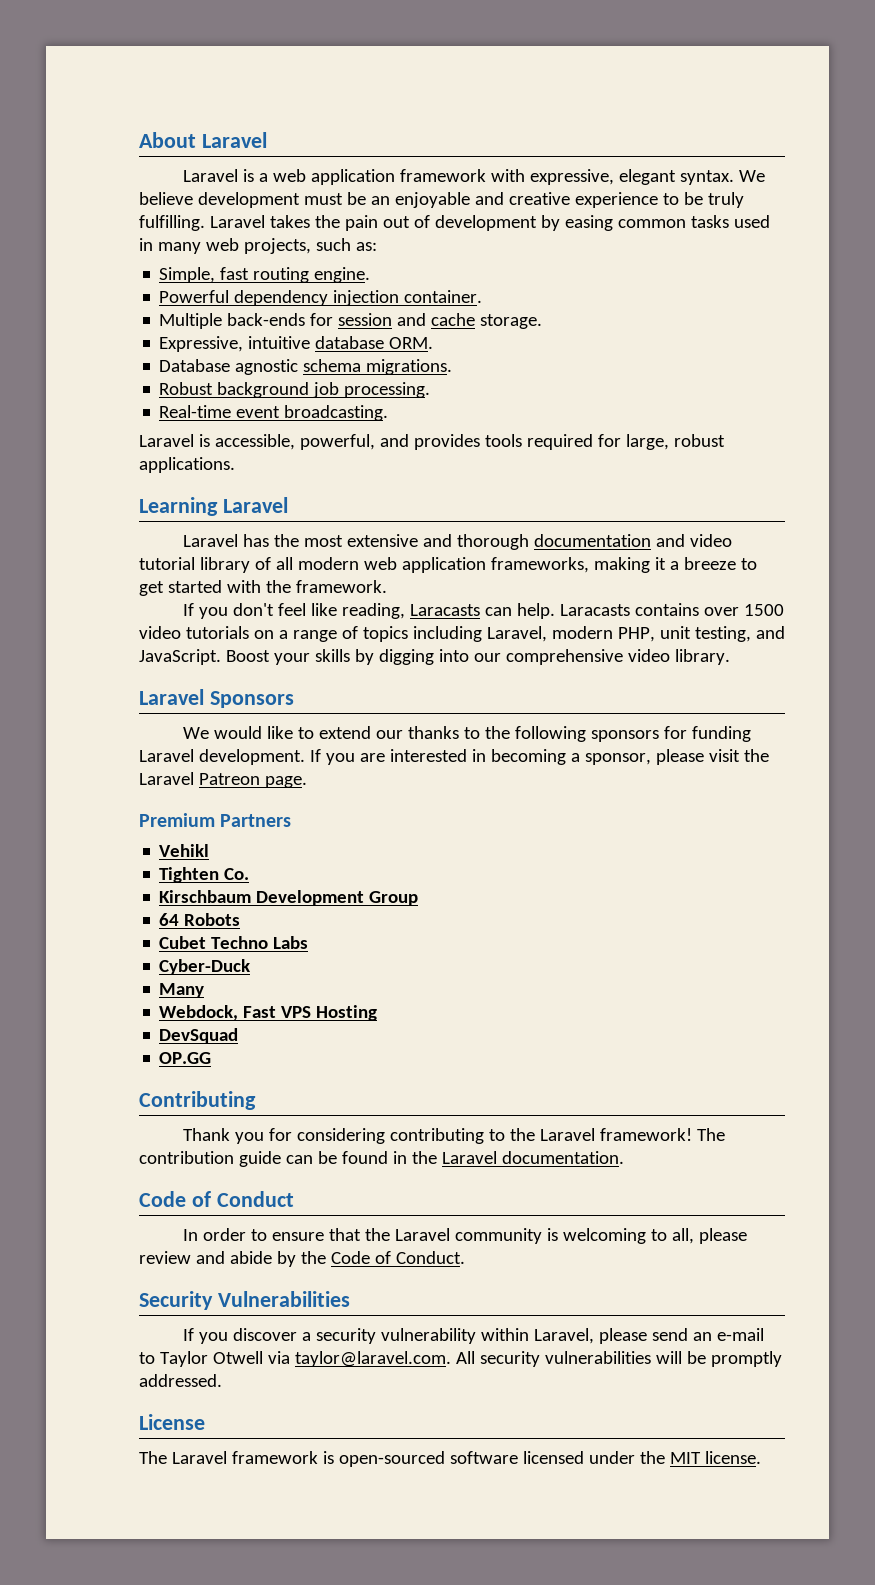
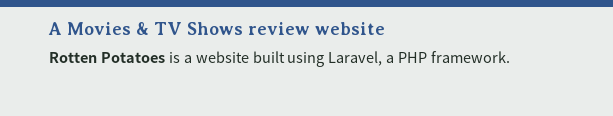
[139,132,267,148] [183,169,766,185] [139,192,744,208] [139,215,770,231] [139,238,377,254] [159,267,371,283] [159,290,483,306] [159,313,543,329] [159,336,434,352] [159,359,453,375] [159,382,431,398] [159,405,389,421] [139,434,725,450] [139,457,235,473] [139,497,288,516] [183,534,733,550] [139,557,757,573] [139,580,387,596] [183,603,785,619] [139,626,785,642] [139,649,730,665] [139,689,294,708] [183,726,752,742] [139,749,769,765] [139,772,307,788] [139,813,292,827] [159,844,210,857] [159,867,250,883] [159,890,419,906] [159,913,241,926] [159,936,309,949] [159,959,251,975] [159,983,205,998] [159,1005,378,1021] [159,1028,239,1044] [159,1052,212,1064] [139,1091,256,1110] [183,1128,726,1144] [139,1151,624,1167] [139,1191,294,1207] [183,1228,748,1244] [139,1251,465,1267] [139,1291,350,1310] [183,1328,765,1344] [139,1351,782,1367] [139,1374,222,1387] [139,1414,205,1430] [139,1451,761,1467] About Laravel // Laravel is a web application framework with expressive, elegant syntax. We believe development must be an enjoyable and creative experience to be truly fulfilling. Laravel takes the pain out of development by easing common tasks used in many web projects, such as: // Simple, fast routing engine. // Powerful dependency injection container. // Multiple back-ends for session and cache storage. // Expressive, intuitive database ORM. // Database agnostic schema migrations. // Robust background job processing. // Real-time event broadcasting. // Laravel is accessible, powerful, and provides tools required for large, robust applications. // Learning Laravel // Laravel has the most extensive and thorough documentation and video tutorial library of all modern web application frameworks, making it a breeze to get started with the framework. // If you don't feel like reading, Laracasts can help. Laracasts contains over 1500 video tutorials on a range of topics including Laravel, modern PHP, unit testing, and JavaScript. Boost your skills by digging into our comprehensive video library. // Laravel Sponsors // We would like to extend our thanks to the following sponsors for funding Laravel development. If you are interested in becoming a sponsor, please visit the Laravel Patreon page. // Premium Partners // Vehikl // Tighten Co. // Kirschbaum Development Group // 64 Robots // Cubet Techno Labs // Cyber-Duck // Many // Webdock, Fast VPS Hosting // DevSquad // OP.GG // Contributing // Thank you for considering contributing to the Laravel framework! The contribution guide can be found in the Laravel documentation. // Code of Conduct // In order to ensure that the Laravel community is welcoming to all, please review and abide by the Code of Conduct. // Security Vulnerabilities // If you discover a security vulnerability within Laravel, please send an e-mail to Taylor Otwell via taylor@laravel.com. All security vulnerabilities will be promptly addressed. // License // The Laravel framework is open-sourced software licensed under the MIT license. -> [48,22,385,35] [49,51,511,67] A Movies & TV Shows review website // Rotten Potatoes is a website built using Laravel, a PHP framework.

